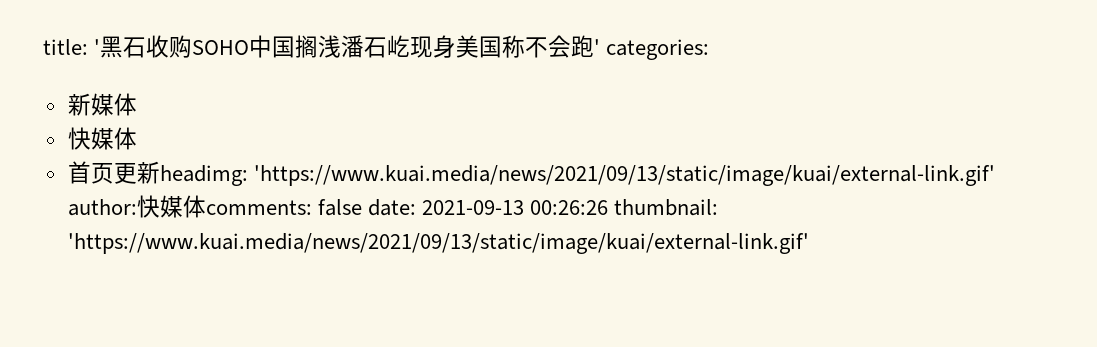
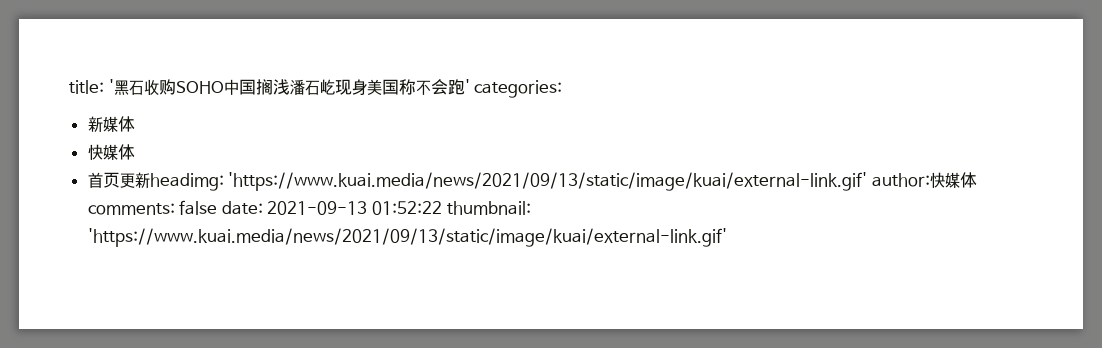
[530,200,609,215] 00:26:26 -> [372,201,443,215] 01:52:22

